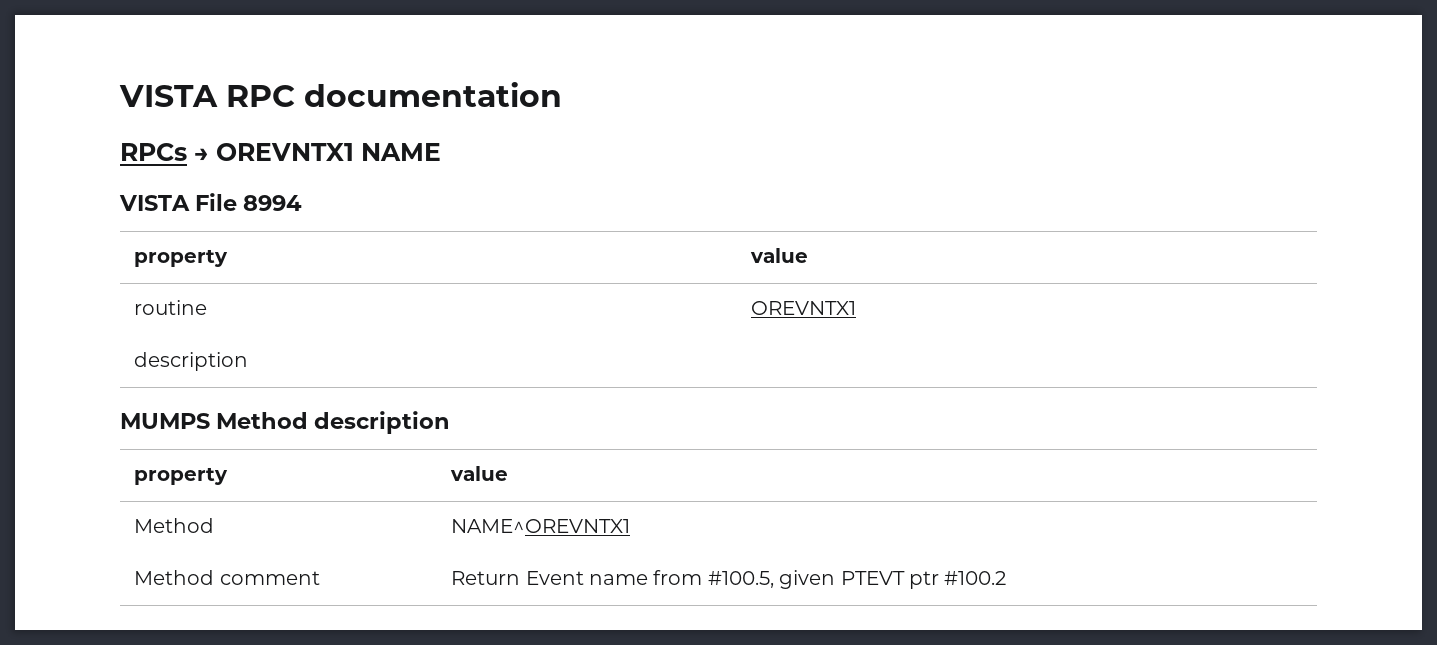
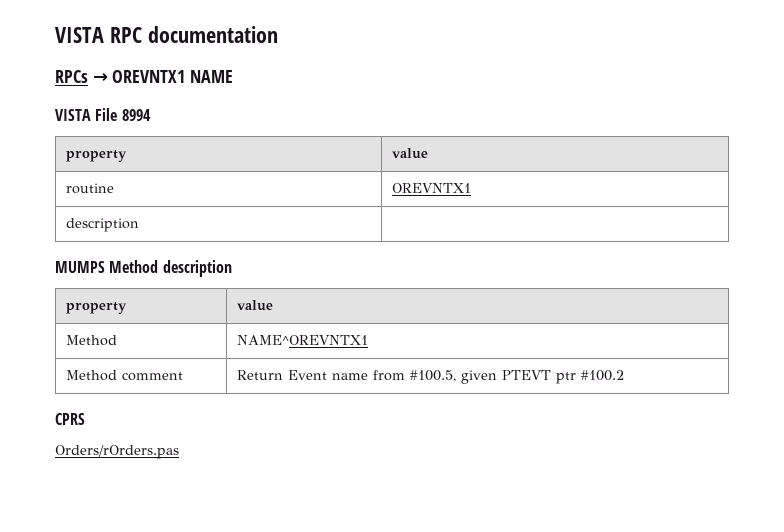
(1007, 578) none -> [55,413,85,425] [55,445,179,459] // CPRS // Orders/rOrders.pas

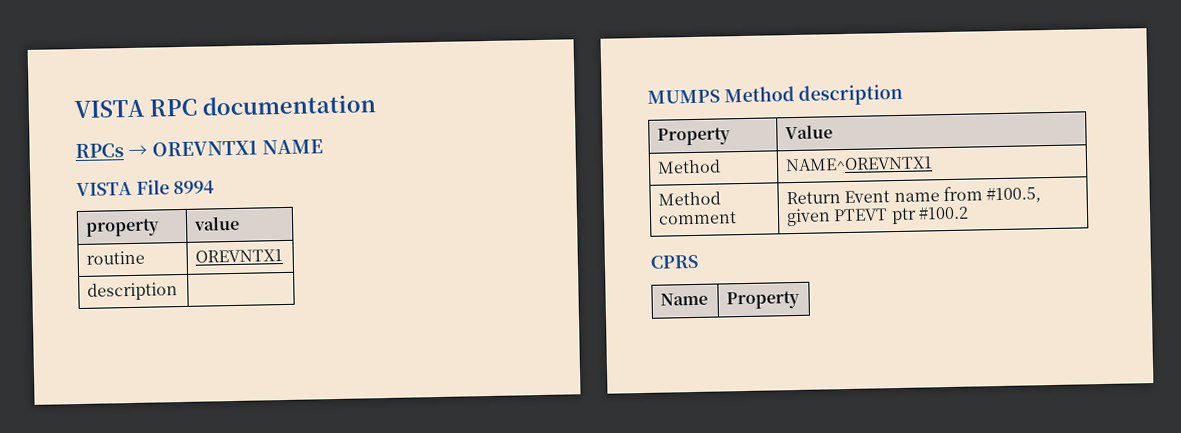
[66,302,128,314] [237,300,274,311] property | value -> [657,127,732,146] [785,124,834,140] Property | Value
[55,445,179,459] // Orders/rOrders.pas -> [660,292,709,306] [726,290,801,310] // Name | Property

